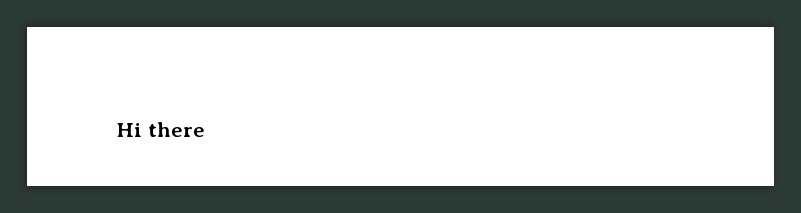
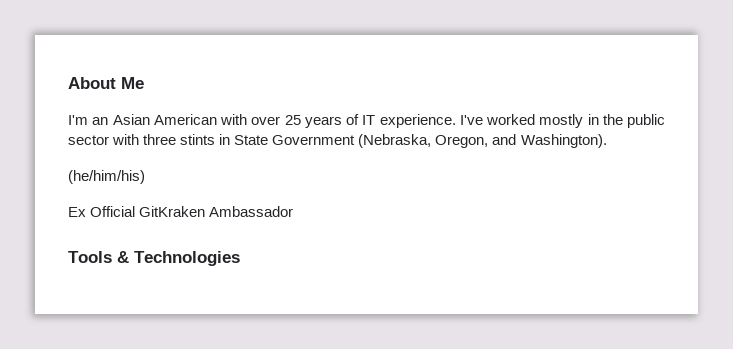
[117,122,205,137] Hi there -> [68,77,144,89] [68,114,665,128] [68,134,607,148] [68,170,145,184] [68,206,294,217] [68,251,240,266] About Me // I'm an Asian American with over 25 years of IT experience. I've worked mostly in the public sector with three stints in State Government (Nebraska, Oregon, and Washington). // (he/him/his) // Ex Official GitKraken Ambassador // Tools & Technologies

